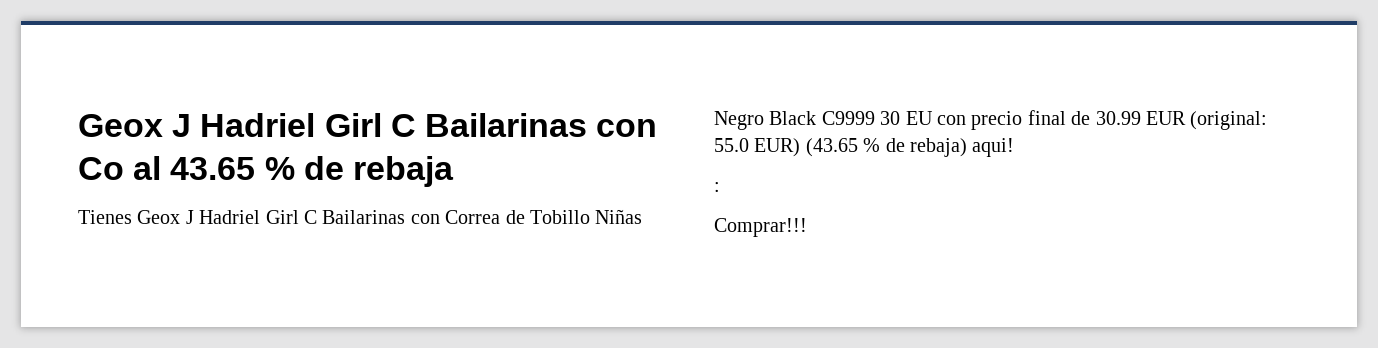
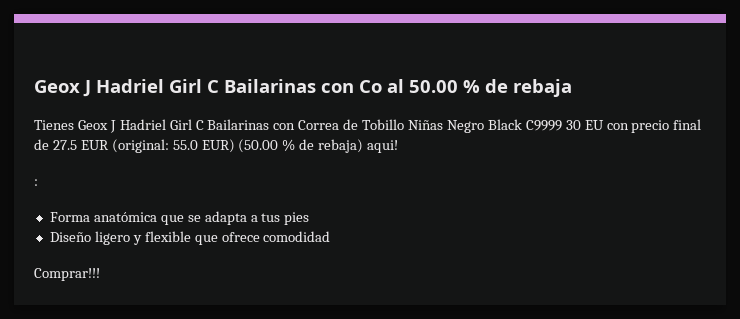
[170,157,256,180] 43.65 -> [409,80,458,93] 50.00
[1095,111,1141,125] 30.99 -> [52,140,77,150] 27.5
[805,138,858,157] (43.65 -> [238,139,279,153] (50.00
(720, 187) none -> [49,211,310,225] [49,231,331,245] // Forma anatómica que se adapta a tus pies // Diseño ligero y flexible que ofrece comodidad

